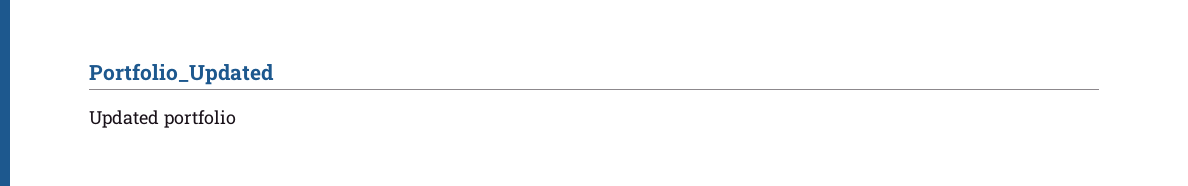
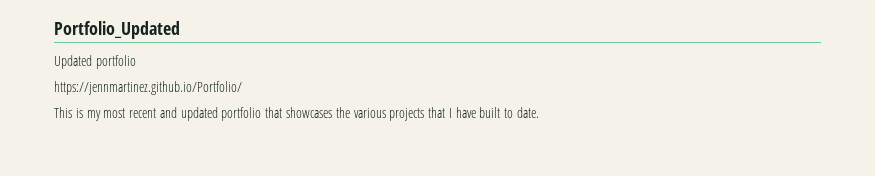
(236, 119) none -> [54,81,242,95] [54,107,540,121] // https://jennmartinez.github.io/Portfolio/ // This is my most recent and updated portfolio that showcases the various projects that I have built to date.

